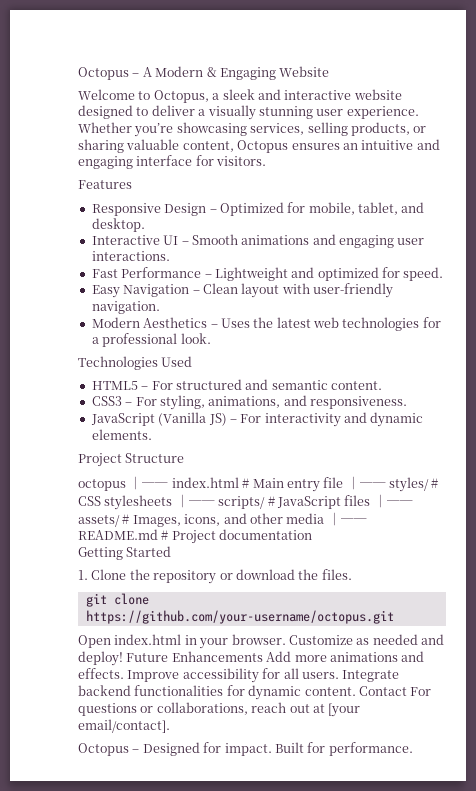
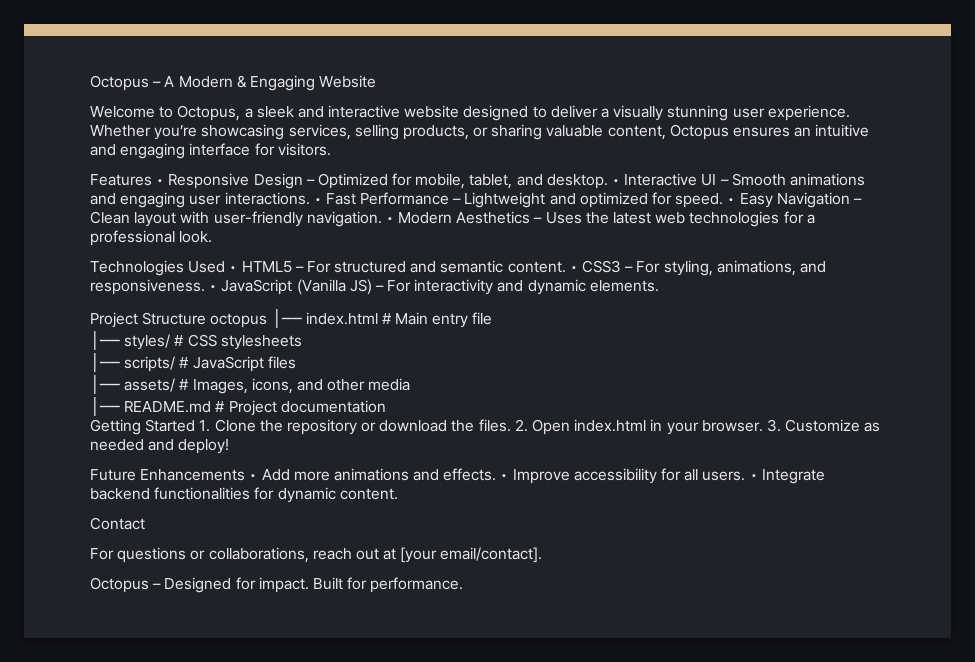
(132, 184) // -> [156,179,165,185] •
(145, 225) // -> [612,179,621,185] •
(170, 256) // -> [313,198,322,204] •
(444, 274) // -> [727,198,736,204] •
(160, 307) // -> [385,217,394,223] •
(193, 361) // -> [229,266,238,272] •
(382, 385) // -> [569,266,578,272] •
(407, 402) // -> [209,285,218,291] •
(185, 458) // -> (207, 318) none
(344, 482) none -> (493, 318) //
(173, 502) none -> (302, 342) //
(371, 500) none -> (296, 362) //
(325, 518) none -> (411, 384) //
(172, 551) // -> (196, 425) none
[85,593,149,607] [85,610,394,624] // git clone https://github.com/your-username/octopus.git // -> [514,419,528,432] 2.
(286, 639) none -> [766,419,781,432] 3.
(123, 658) none -> (230, 446) //
(263, 656) none -> [249,474,258,480] •
(124, 673) none -> [500,474,509,480] •
(339, 675) none -> [749,474,758,480] •
(356, 691) none -> (398, 494) //
(407, 691) none -> (145, 523) //

